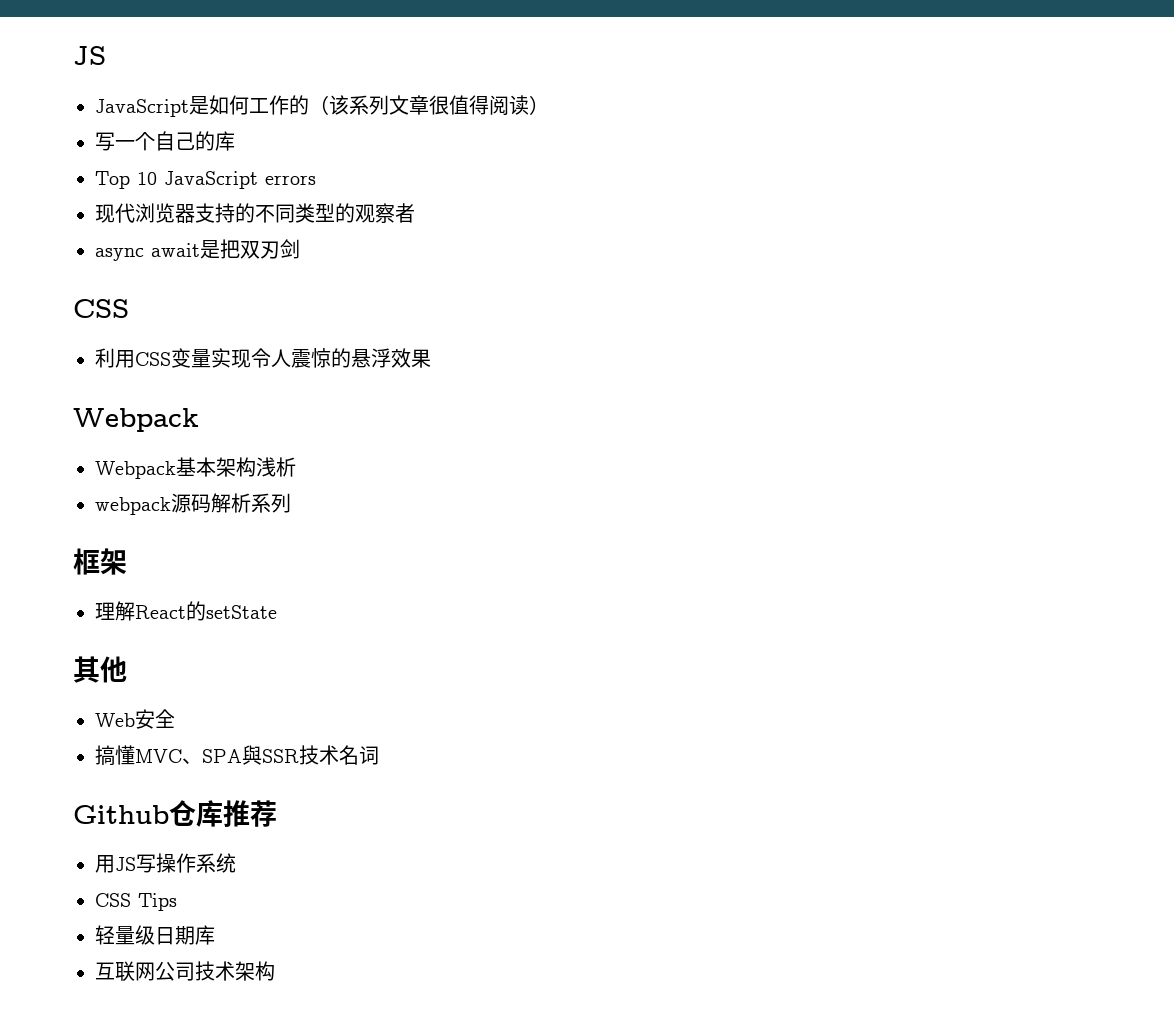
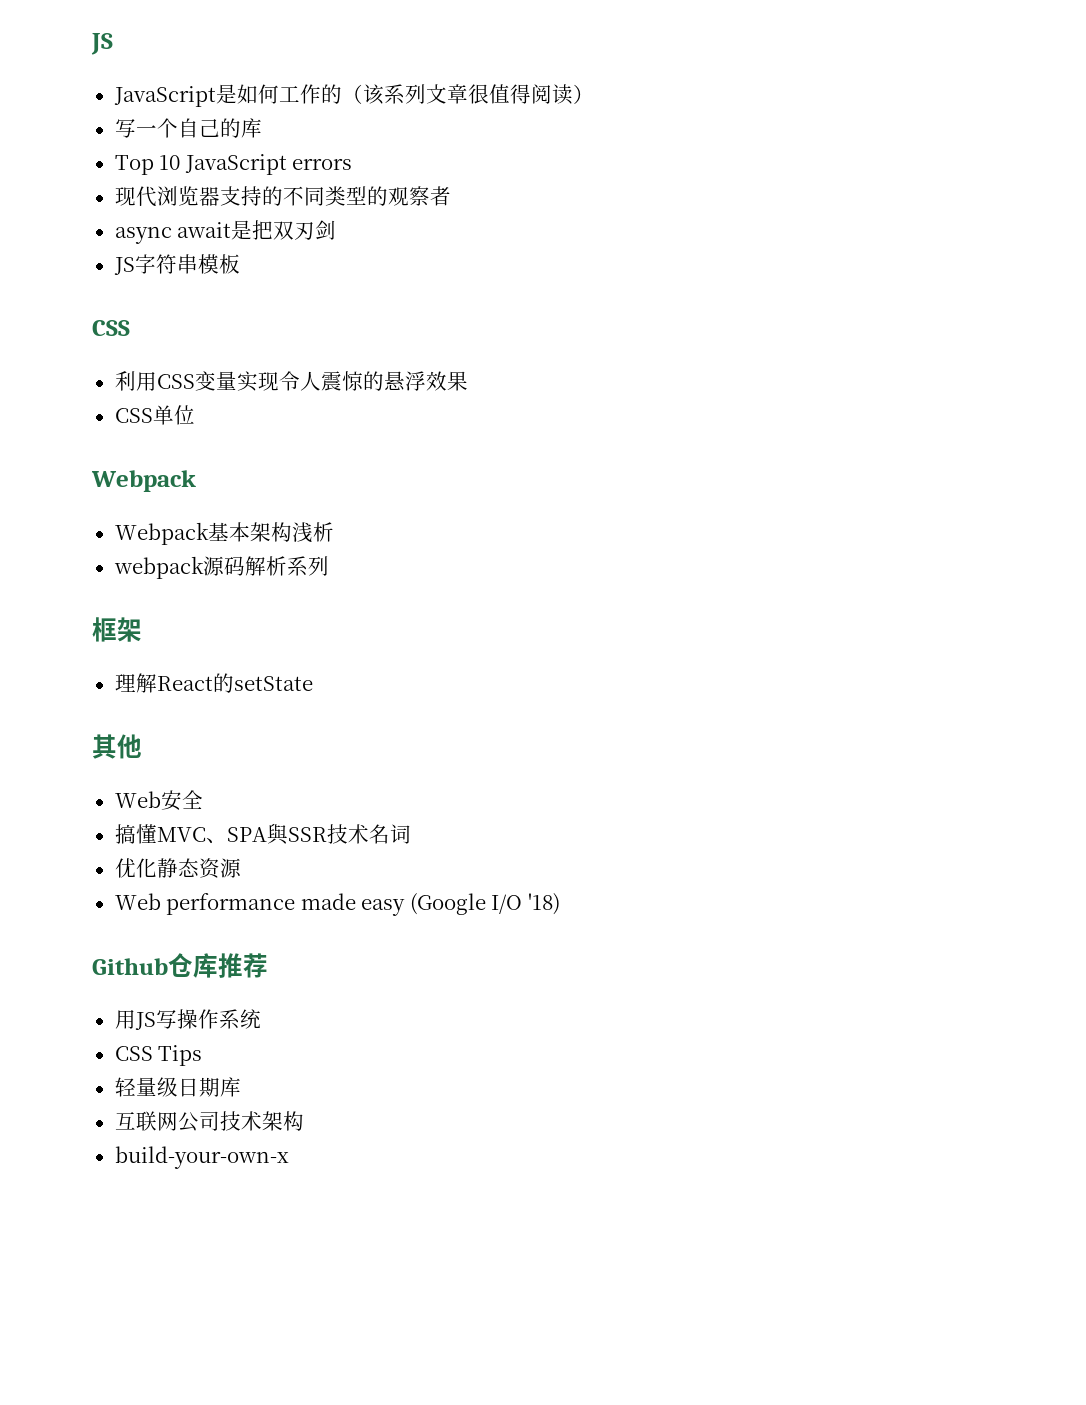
(300, 249) none -> [113,254,240,275] // JS字符串模板
(431, 358) none -> [114,405,195,425] // CSS单位
(379, 755) none -> [114,858,241,879] [114,893,560,916] // 优化静态资源 // Web performance made easy (Google I/O '18)
(275, 971) none -> [114,1146,289,1169] // build-your-own-x

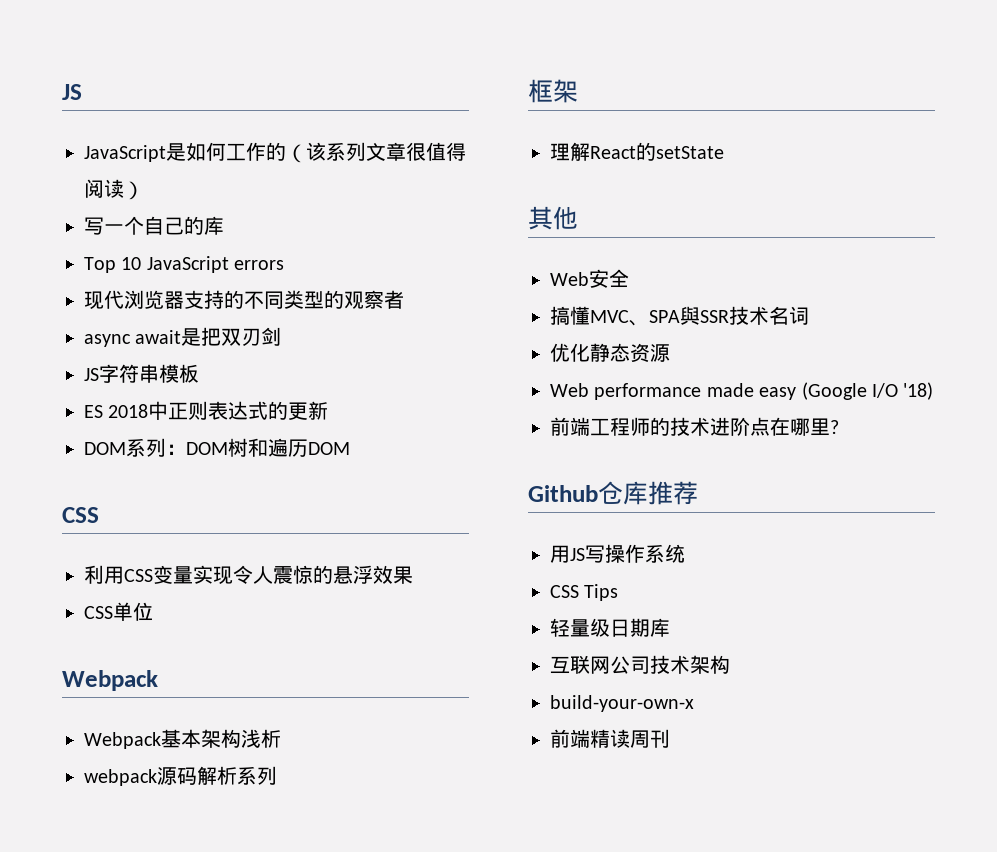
(240, 264) none -> [84,401,329,420] [84,438,350,457] // ES 2018中正则表达式的更新 // DOM系列：DOM树和遍历DOM
(560, 904) none -> [550,417,839,436] // 前端工程师的技术进阶点在哪里?
(289, 1157) none -> [550,729,670,748] // 前端精读周刊

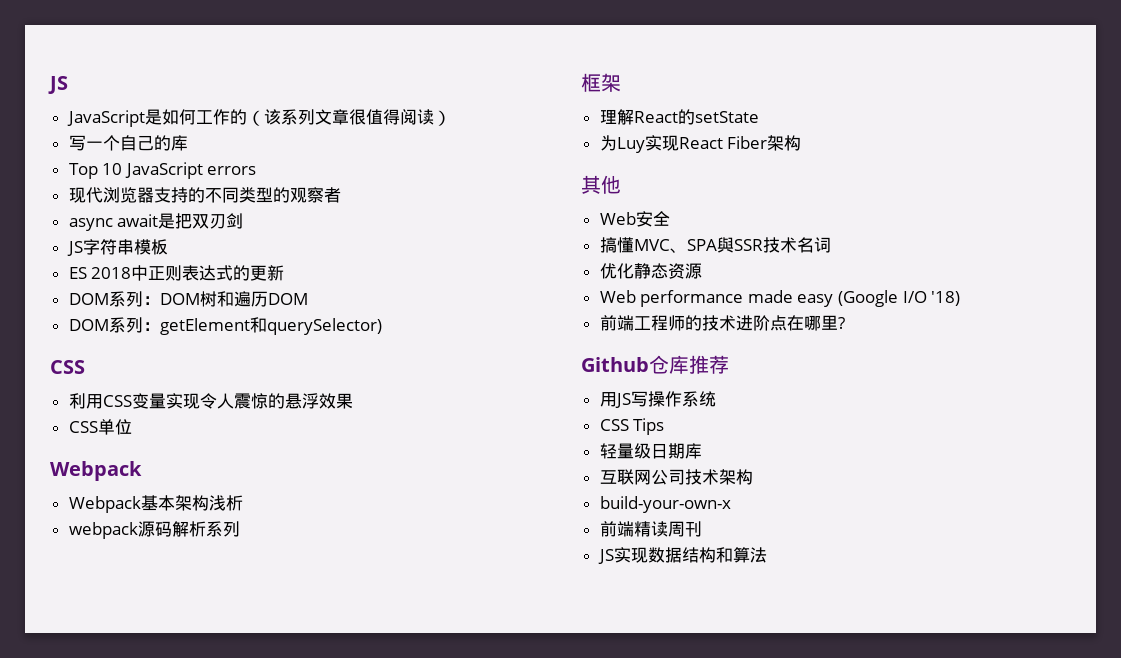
(350, 448) none -> [68,317,382,335] // DOM系列：getElement和querySelector)
(724, 152) none -> [599,135,802,153] // 为Luy实现React Fiber架构
(670, 738) none -> [597,547,767,564] // JS实现数据结构和算法

